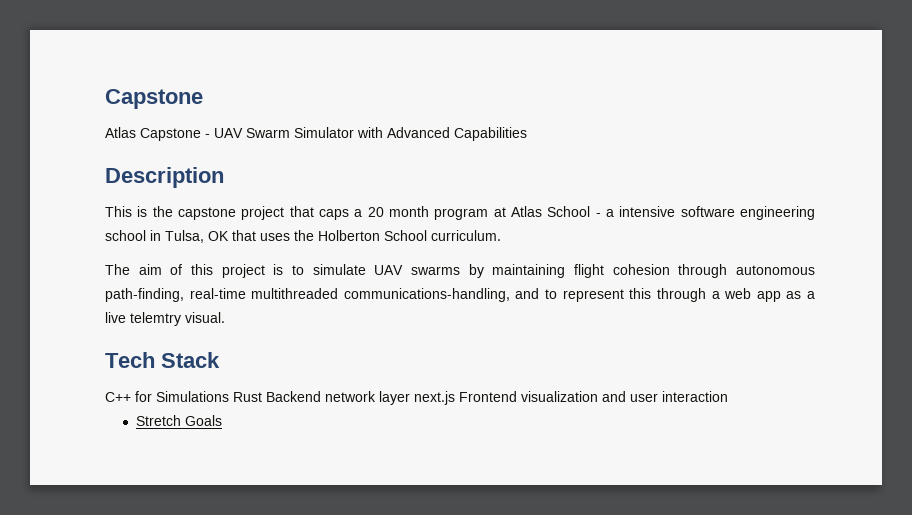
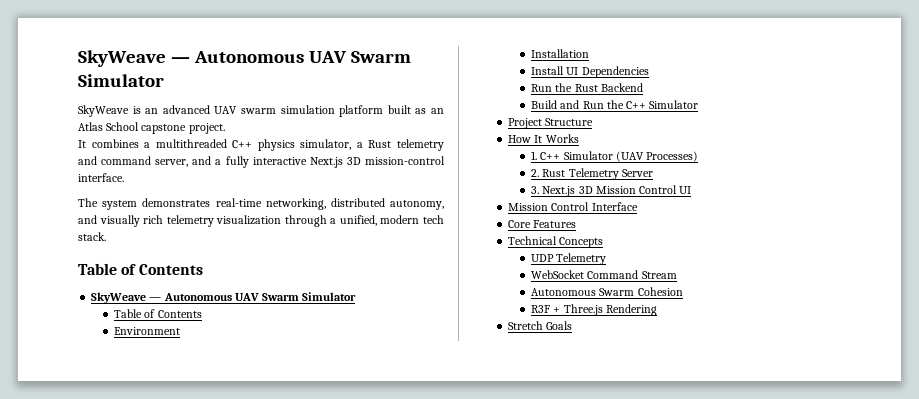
[105,89,203,109] [105,127,527,141] [105,167,224,188] [105,206,815,220] [105,230,501,243] [105,264,815,278] [105,288,816,302] [105,312,225,326] [105,352,220,368] [105,391,728,405] Capstone // Atlas Capstone - UAV Swarm Simulator with Advanced Capabilities // Description // This is the capstone project that caps a 20 month program at Atlas School - a intensive software engineering school in Tulsa, OK that uses the Holberton School curriculum. // The aim of this project is to simulate UAV swarms by maintaining flight cohesion through autonomous path-finding, real-time multithreaded communications-handling, and to represent this through a web app as a live telemtry visual. // Tech Stack // C++ for Simulations Rust Backend network layer next.js Frontend visualization and user interaction -> [78,50,411,67] [78,74,164,87] [78,105,445,117] [78,122,225,134] [78,139,444,151] [78,156,445,168] [78,173,124,182] [78,198,444,210] [78,215,444,227] [78,232,106,241] [78,263,203,275] [91,292,357,304] [114,309,202,318] [114,327,181,335] [531,49,590,58] [531,66,649,78] [531,83,643,92] [531,100,699,109] [508,118,594,129] [508,134,579,143] [531,151,698,162] [531,168,653,180] [531,185,692,197] [508,202,638,211] [508,220,577,228] [508,236,604,248] [531,253,607,265] [531,270,677,279] [531,287,683,296] [531,304,657,316] SkyWeave — Autonomous UAV Swarm Simulator // SkyWeave is an advanced UAV swarm simulation platform built as an Atlas School capstone project. // It combines a multithreaded C++ physics simulator, a Rust telemetry and command server, and a fully interactive Next.js 3D mission-control interface. // The system demonstrates real-time networking, distributed autonomy, and visually rich telemetry visualization through a unified, modern tech stack. // Table of Contents // SkyWeave — Autonomous UAV Swarm Simulator // Table of Contents // Environment // Installation // Install UI Dependencies // Run the Rust Backend // Build and Run the C++ Simulator // Project Structure // How It Works // 1. C++ Simulator (UAV Processes) // 2. Rust Telemetry Server // 3. Next.js 3D Mission Control UI // Mission Control Interface // Core Features // Technical Concepts // UDP Telemetry // WebSocket Command Stream // Autonomous Swarm Cohesion // R3F + Three.js Rendering

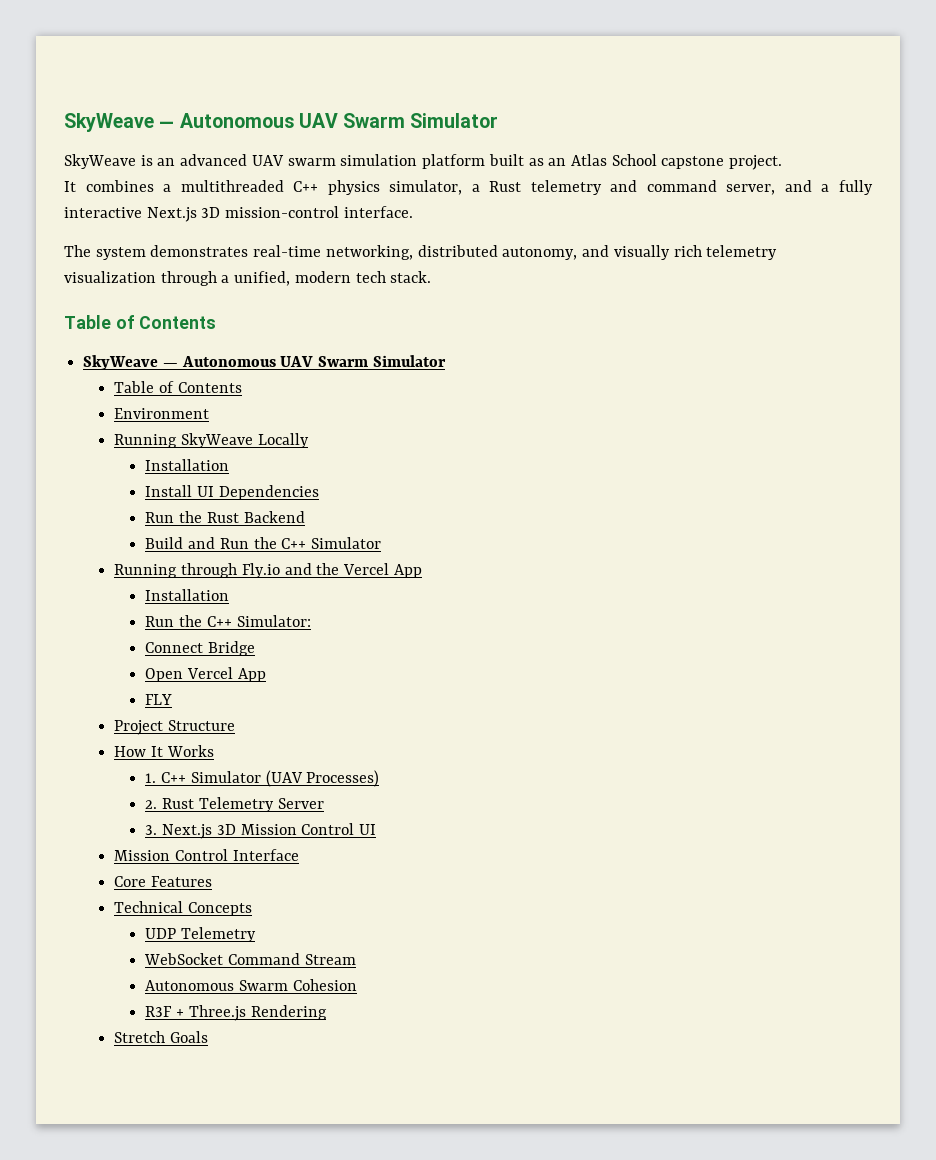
(181, 331) none -> [114,433,309,448] // Running SkyWeave Locally
(699, 104) none -> [114,563,422,578] [145,589,230,601] [145,615,311,627] [145,641,256,656] [145,667,266,682] [145,694,173,705] // Running through Fly.io and the Vercel App // Installation // Run the C++ Simulator: // Connect Bridge // Open Vercel App // FLY

